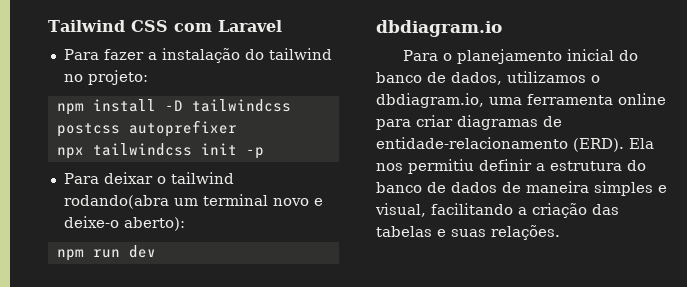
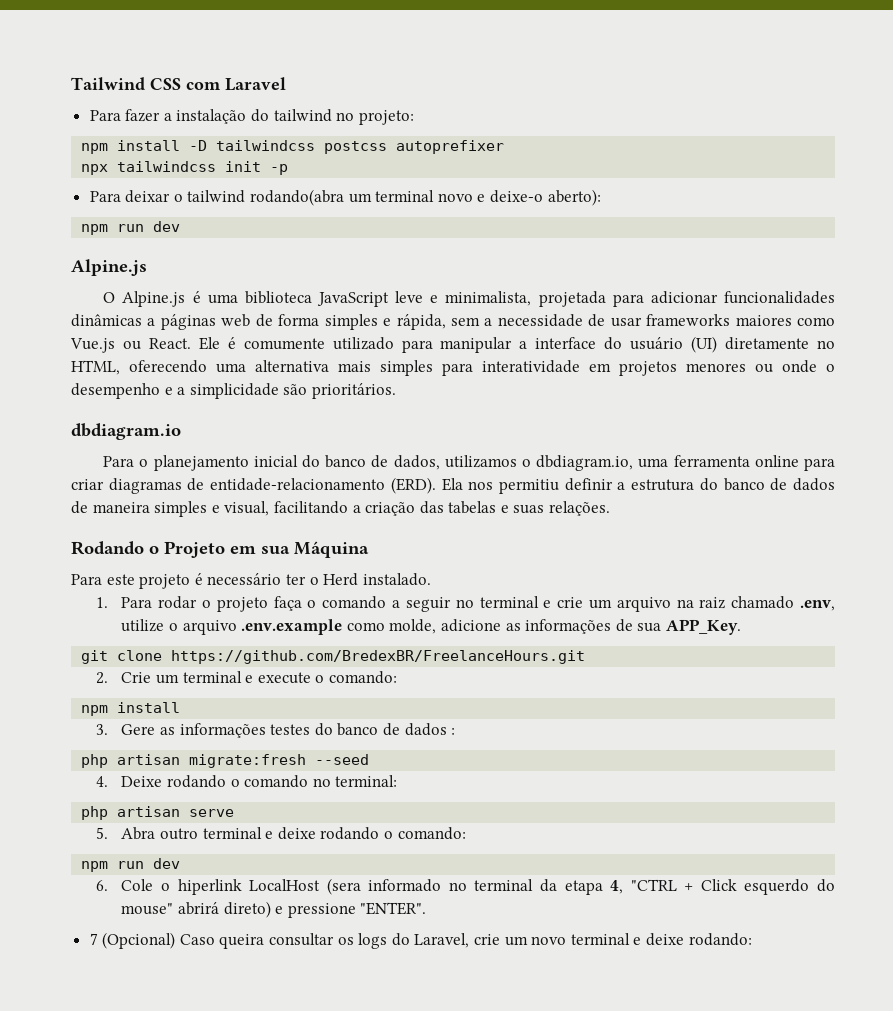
(156, 251) none -> [71,259,147,276] [103,291,835,307] [71,314,835,330] [70,336,835,353] [71,360,835,376] [71,383,396,399] // Alpine.js // O Alpine.js é uma biblioteca JavaScript leve e minimalista, projetada para adicionar funcionalidades dinâmicas a páginas web de forma simples e rápida, sem a necessidade de usar frameworks maiores como Vue.js ou React. Ele é comumente utilizado para manipular a interface do usuário (UI) diretamente no HTML, oferecendo uma alternativa mais simples para interatividade em projetos menores ou onde o desempenho e a simplicidade são prioritários.
(560, 232) none -> [71,541,369,558] [71,573,431,589] [96,596,835,612] [121,619,741,635] [81,650,586,664] [96,671,397,684] [81,702,181,716] [96,723,456,738] [81,754,370,768] [96,775,398,788] [81,806,235,820] [96,827,466,840] [81,858,181,872] [96,878,836,895] [121,901,427,918] [89,932,752,949] // Rodando o Projeto em sua Máquina // Para este projeto é necessário ter o Herd instalado. // 1. Para rodar o projeto faça o comando a seguir no terminal e crie um arquivo na raiz chamado .env, utilize o arquivo .env.example como molde, adicione as informações de sua APP_Key. // git clone https://github.com/BredexBR/FreelanceHours.git // 2. Crie um terminal e execute o comando: // npm install // 3. Gere as informações testes do banco de dados : // php artisan migrate:fresh --seed // 4. Deixe rodando o comando no terminal: // php artisan serve // 5. Abra outro terminal e deixe rodando o comando: // npm run dev // 6. Cole o hiperlink LocalHost (sera informado no terminal da etapa 4, "CTRL + Click esquerdo do mouse" abrirá direto) e pressione "ENTER". // 7 (Opcional) Caso queira consultar os logs do Laravel, crie um novo terminal e deixe rodando:

